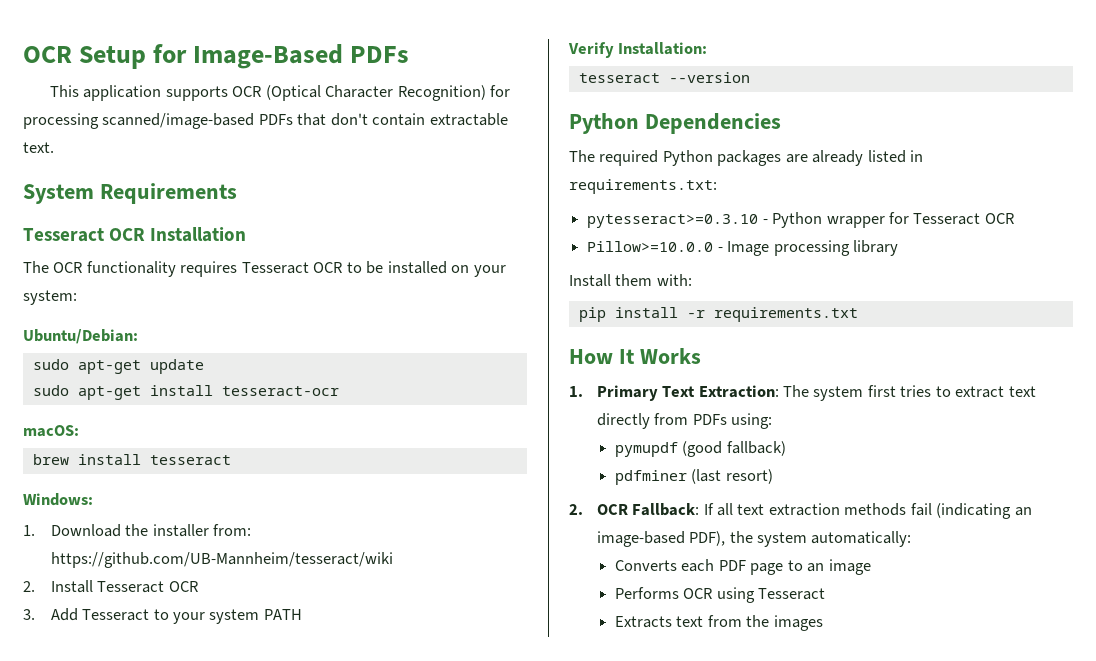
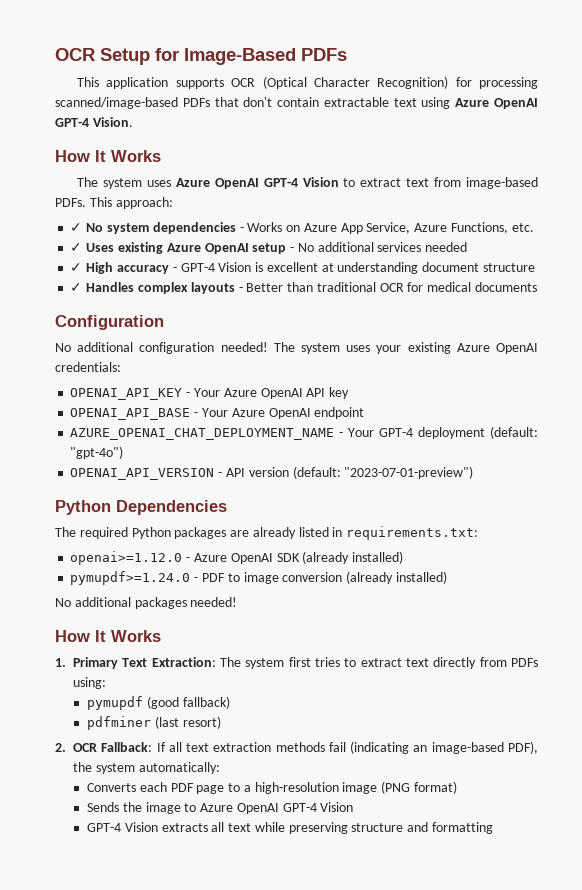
[23,142,54,153] [23,183,237,204] [23,227,247,242] [23,261,506,277] [23,290,77,305] [23,329,138,344] [32,359,204,374] [32,385,339,400] [23,425,79,437] [32,454,231,465] [23,493,93,506] [23,524,251,537] [50,552,393,568] [23,580,198,593] [23,608,302,624] [568,42,708,58] [578,72,750,83] text. // System Requirements // Tesseract OCR Installation // The OCR functionality requires Tesseract OCR to be installed on your system: // Ubuntu/Debian: // sudo apt-get update // sudo apt-get install tesseract-ocr // macOS: // brew install tesseract // Windows: // 1. Download the installer from: https://github.com/UB-Mannheim/tesseract/wiki // 2. Install Tesseract OCR // 3. Add Tesseract to your system PATH // Verify Installation: // tesseract --version -> [393,97,538,109] [55,117,133,127] [55,150,161,162] [77,177,538,189] [55,197,173,209] [70,222,534,234] [70,242,468,254] [70,262,535,274] [70,282,537,294] [55,315,164,330] [55,342,538,354] [55,362,121,372] [70,387,350,400] [70,407,365,420] [70,426,538,440] [70,446,124,459] [70,466,474,480] text using Azure OpenAI GPT-4 Vision. // How It Works // The system uses Azure OpenAI GPT-4 Vision to extract text from image-based PDFs. This approach: // ✓ No system dependencies - Works on Azure App Service, Azure Functions, etc. // ✓ Uses existing Azure OpenAI setup - No additional services needed // ✓ High accuracy - GPT-4 Vision is excellent at understanding document structure // ✓ Handles complex layouts - Better than traditional OCR for medical documents // Configuration // No additional configuration needed! The system uses your existing Azure OpenAI credentials: // OPENAI_API_KEY - Your Azure OpenAI API key // OPENAI_API_BASE - Your Azure OpenAI endpoint // AZURE_OPENAI_CHAT_DEPLOYMENT_NAME - Your GPT-4 deployment (default: "gpt-4o") // OPENAI_API_VERSION - API version (default: "2023-07-01-preview")
[587,212,1014,228] [587,240,898,256] [569,274,692,287] [578,307,858,322] pytesseract>=0.3.10 - Python wrapper for Tesseract OCR // Pillow>=10.0.0 - Image processing library // Install them with: // pip install -r requirements.txt -> [70,551,404,565] [70,571,447,585] [55,597,238,609] openai>=1.12.0 - Azure OpenAI SDK (already installed) // pymupdf>=1.24.0 - PDF to image conversion (already installed) // No additional packages needed!
[807,559,871,575] [614,587,826,603] [614,615,823,631] an image // Performs OCR using Tesseract // Extracts text from the images -> [243,781,458,794] [87,802,354,814] [87,822,494,834] a high-resolution image (PNG format) // Sends the image to Azure OpenAI GPT-4 Vision // GPT-4 Vision extracts all text while preserving structure and formatting

